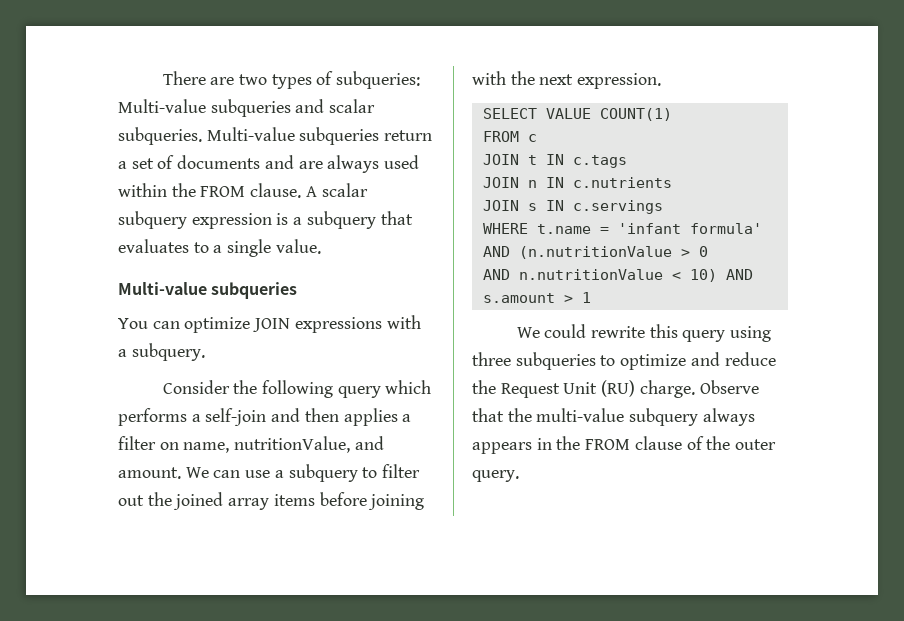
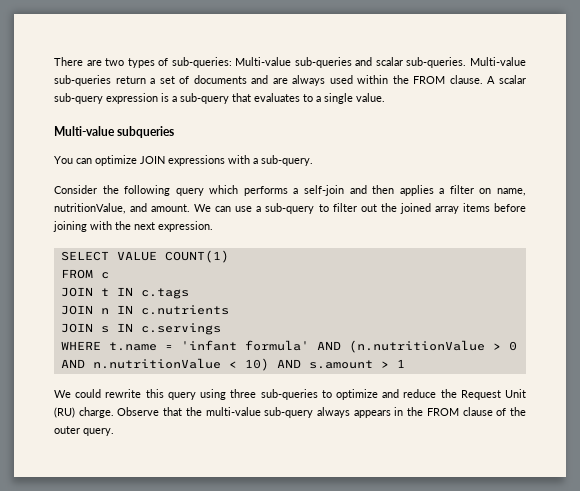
[336,71,421,89] [118,99,376,117] [118,127,380,145] subqueries: Multi-value subqueries and scalar subqueries. Multi-value subqueries -> [171,57,526,68] [54,75,111,86] sub-queries: Multi-value sub-queries and scalar sub-queries. Multi-value sub-queries
[118,211,187,229] subquery -> [54,93,103,104] sub-query
[306,211,376,229] subquery -> [180,93,229,104] sub-query
[131,343,205,361] subquery. -> [261,155,313,166] sub-query.
[288,464,358,482] subquery -> [265,203,315,214] sub-query
[515,352,596,370] subqueries -> [260,389,318,400] sub-queries
[629,408,699,426] subquery -> [264,407,314,418] sub-query

